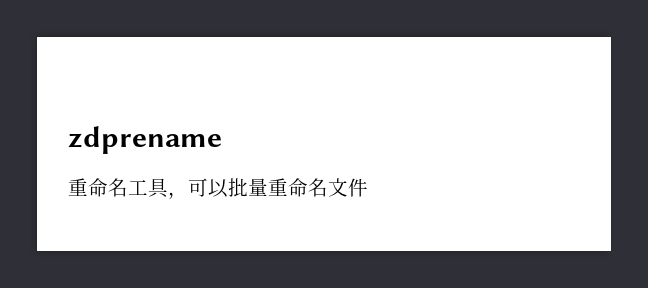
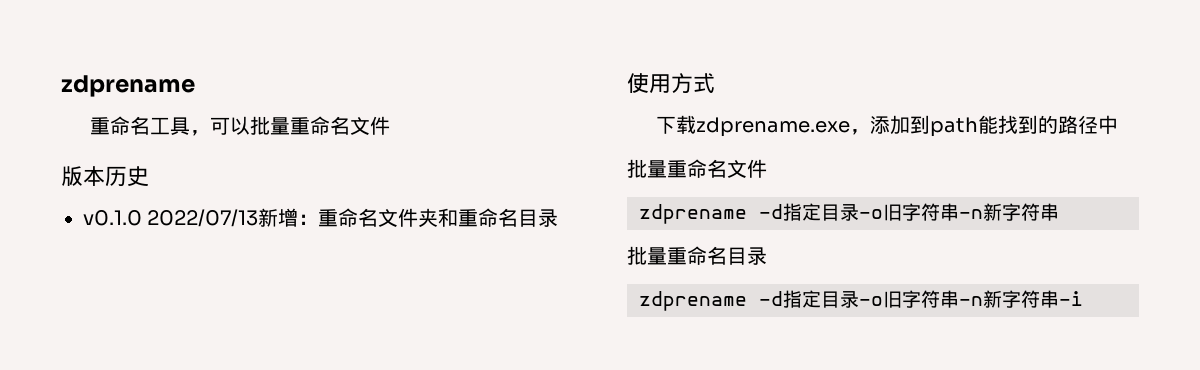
(368, 187) none -> [61,166,149,187] [83,208,559,228] [627,73,715,93] [656,115,1119,137] [627,159,767,178] [639,203,1059,224] [627,246,767,265] [639,290,1083,311] // 版本历史 // v0.1.0 2022/07/13新增：重命名文件夹和重命名目录 // 使用方式 // 下载zdprename.exe，添加到path能找到的路径中 // 批量重命名文件 // zdprename -d指定目录-o旧字符串-n新字符串 // 批量重命名目录 // zdprename -d指定目录-o旧字符串-n新字符串-i

